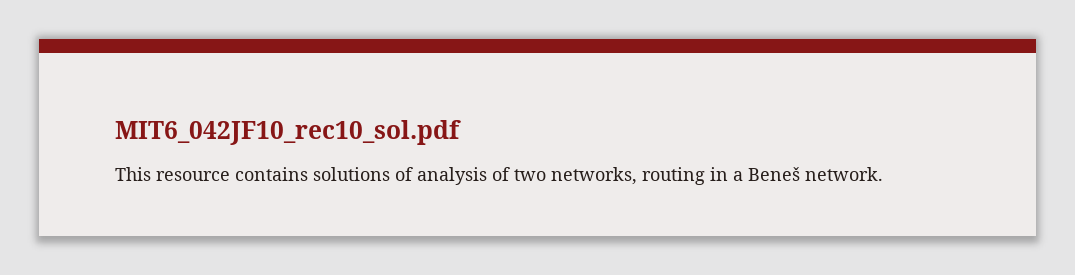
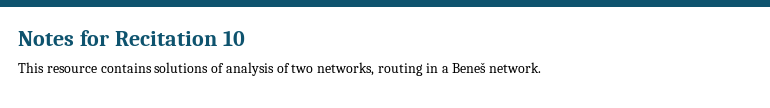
[115,120,461,145] MIT6_042JF10_rec10_sol.pdf -> [18,30,245,46] Notes for Recitation 10

